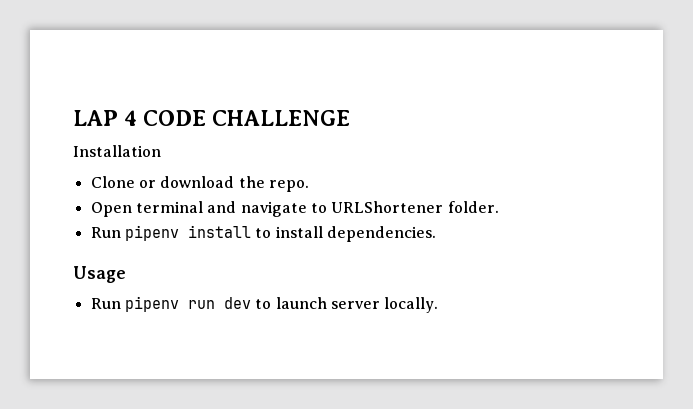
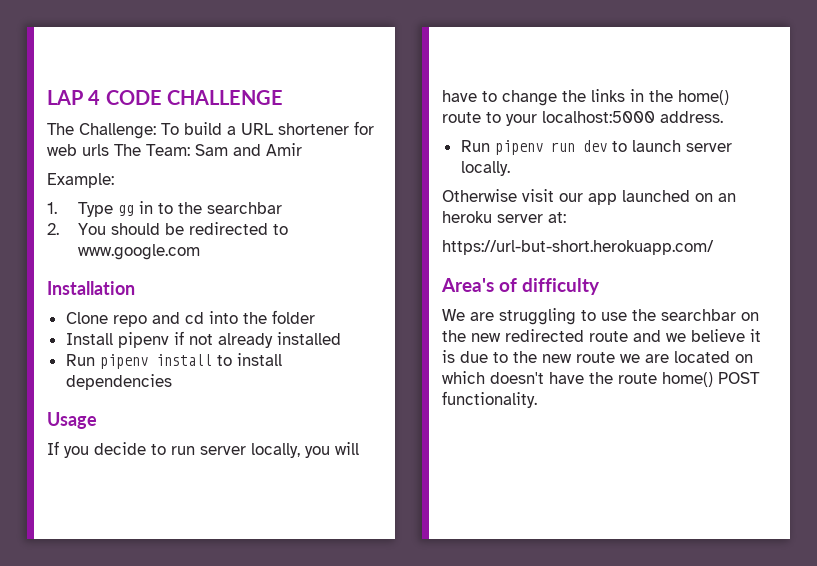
[73,145,161,157] [90,176,309,192] [90,201,499,217] Installation // Clone or download the repo. // Open terminal and navigate to URLShortener folder. -> [47,121,374,139] [47,143,302,156] [47,173,114,188] [47,201,283,217] [47,222,289,235] [78,244,201,260] [47,281,135,295] [65,310,315,327] [65,331,341,348] The Challenge: To build a URL shortener for web urls The Team: Sam and Amir // Example: // 1. Type gg in to the searchbar // 2. You should be redirected to www.google.com // Installation // Clone repo and cd into the folder // Install pipenv if not already installed
[326,226,436,242] dependencies. -> [65,374,172,390] dependencies
(126, 274) none -> [47,441,359,458] [442,89,729,106] [442,111,723,126] // If you decide to run server locally, you will have to change the links in the home() route to your localhost:5000 address.
(439, 305) none -> [442,189,736,205] [442,211,566,223] [442,240,714,255] [441,278,600,295] [442,308,759,325] [442,329,761,342] [442,350,753,363] [442,371,760,387] [442,391,537,408] // Otherwise visit our app launched on an heroku server at: // https://url-but-short.herokuapp.com/ // Area's of difficulty // We are struggling to use the searchbar on the new redirected route and we believe it is due to the new route we are located on which doesn't have the route home() POST functionality.

